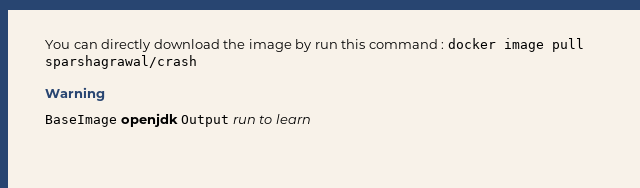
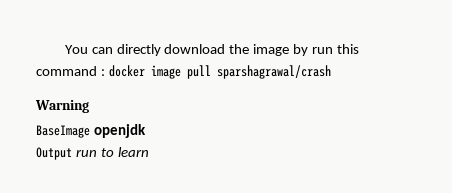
(178, 120) none -> (146, 131) //

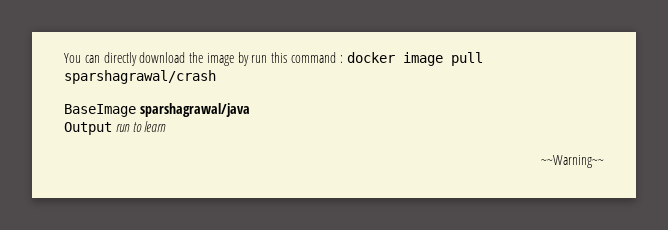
[35,100,89,113] // Warning -> (216, 77) none
[93,124,146,138] openjdk -> [139,103,250,117] sparshagrawal/java
(149, 152) none -> [541,155,604,168] // ~~Warning~~

